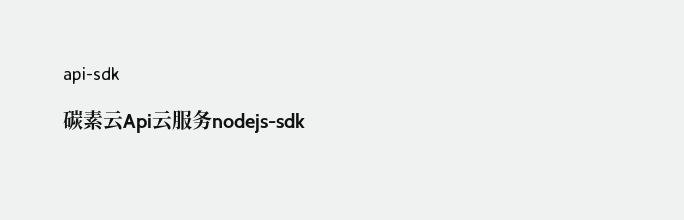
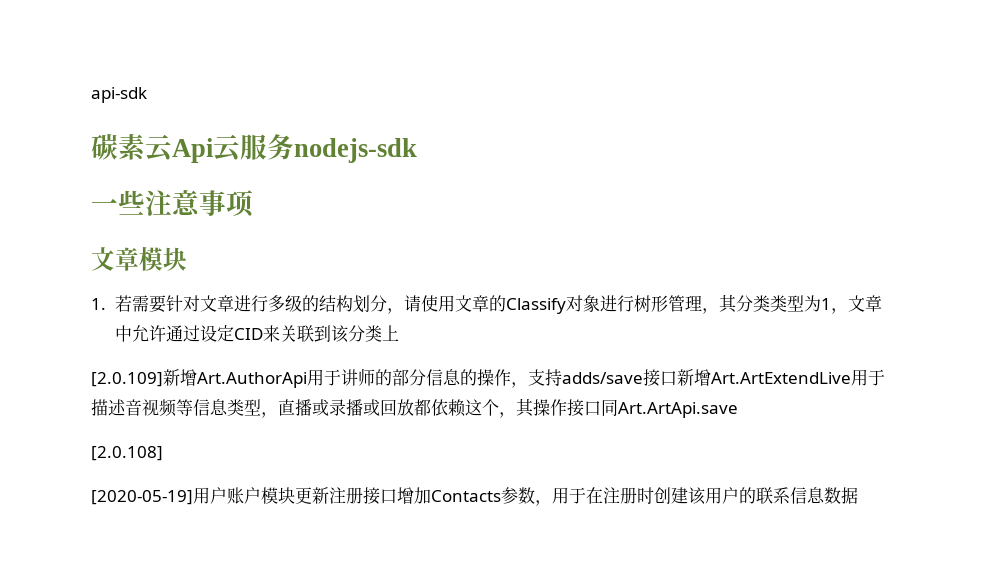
(305, 123) none -> [91,190,254,217] [91,247,187,271] [91,294,882,314] [114,325,399,343] [91,368,885,388] [91,398,738,418] [91,446,163,461] [91,487,858,506] // 一些注意事项 // 文章模块 // 1.若需要针对文章进行多级的结构划分，请使用文章的Classify对象进行树形管理，其分类类型为1，文章中允许通过设定CID来关联到该分类上 // [2.0.109]新增Art.AuthorApi用于讲师的部分信息的操作，支持adds/save接口新增Art.ArtExtendLive用于描述音视频等信息类型，直播或录播或回放都依赖这个，其操作接口同Art.ArtApi.save // [2.0.108] // [2020-05-19]用户账户模块更新注册接口增加Contacts参数，用于在注册时创建该用户的联系信息数据

